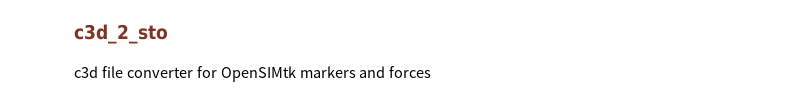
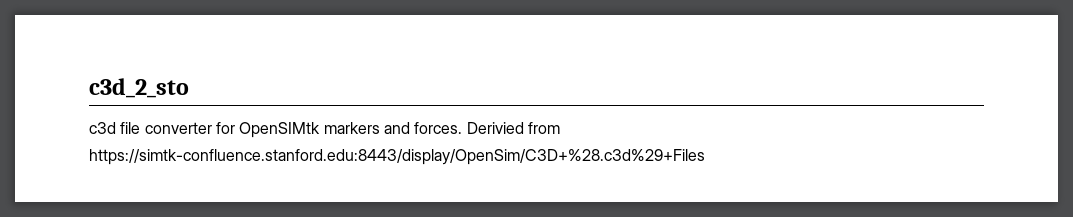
[389,66,432,78] forces -> [414,122,560,134] [89,149,705,165] forces. Derivied from https://simtk-confluence.stanford.edu:8443/display/OpenSim/C3D+%28.c3d%29+Files

